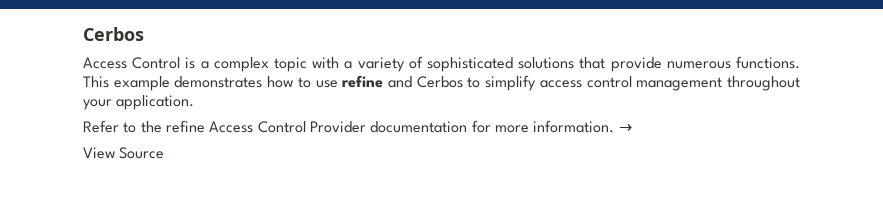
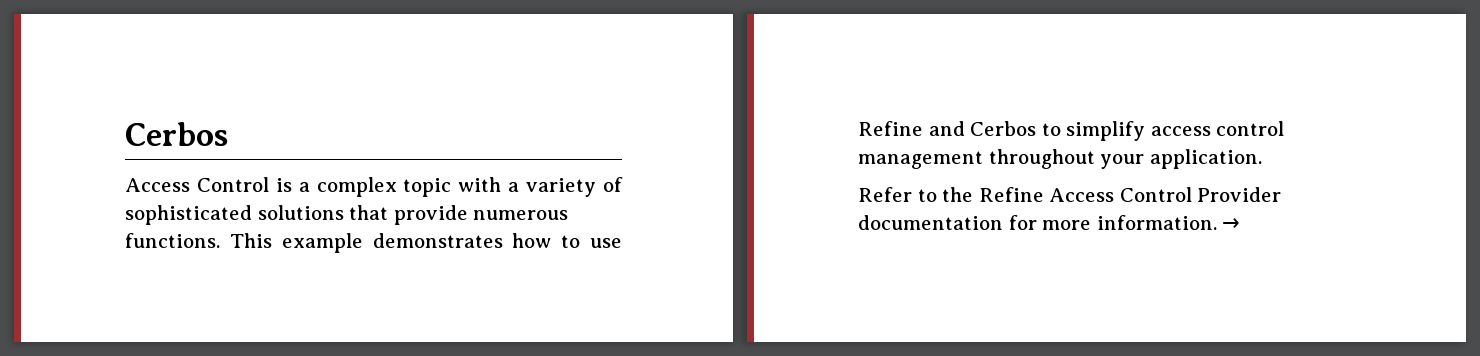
[342,75,384,88] refine -> [858,121,923,136] Refine
[165,120,205,133] refine -> [978,187,1044,202] Refine
[83,147,165,159] // View Source -> (1241, 224) none

